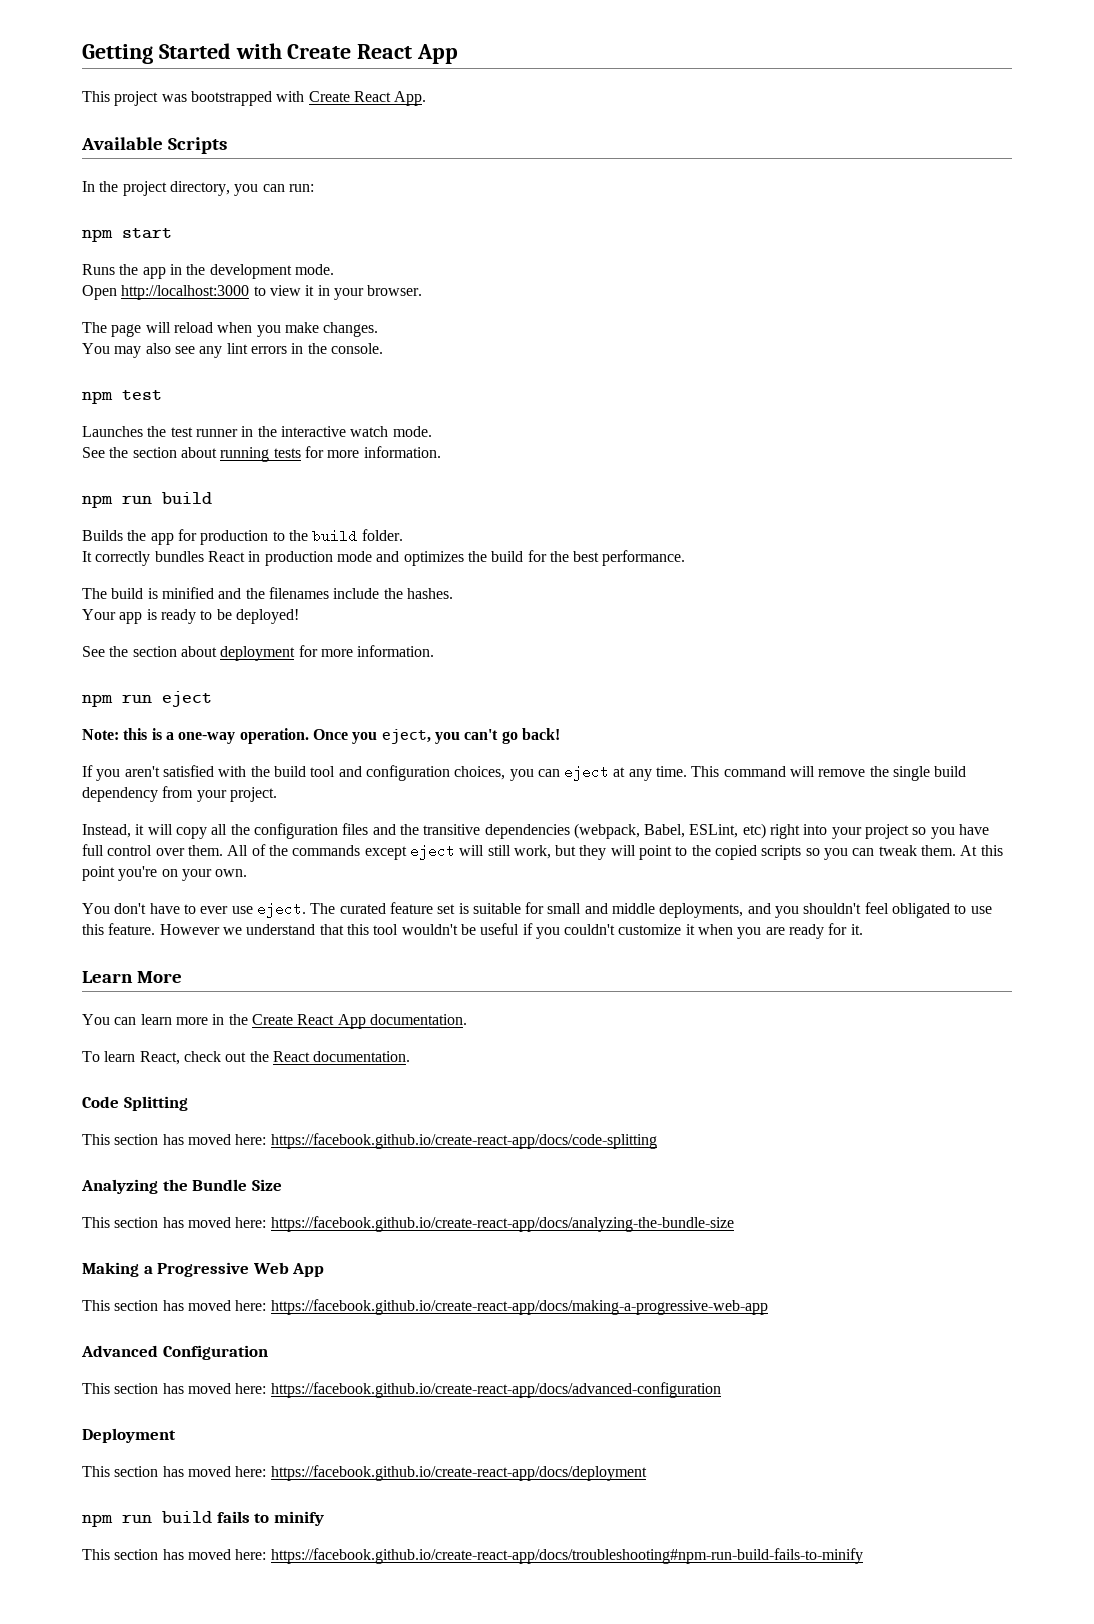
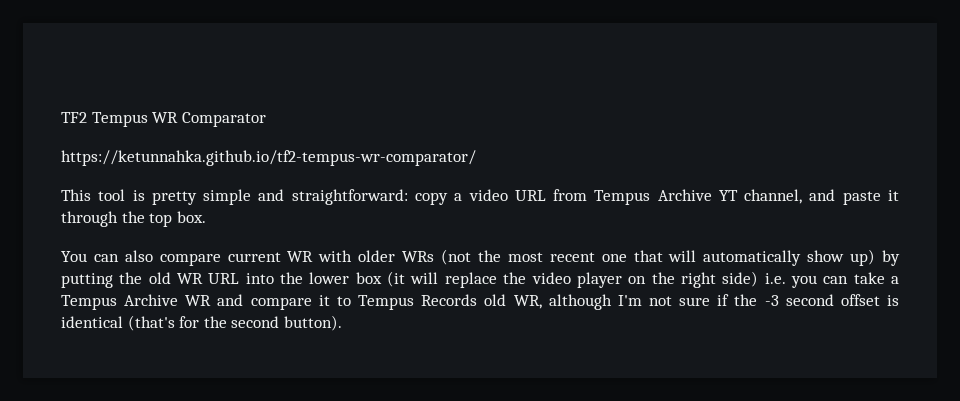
[82,43,459,64] [82,91,427,106] [81,137,228,154] [82,181,314,196] [82,228,172,242] [82,264,334,279] [82,285,423,300] [82,322,379,337] [82,343,383,358] [82,390,162,404] [82,426,432,437] [82,446,441,462] [82,492,212,508] [82,529,403,545] [82,550,686,566] [82,587,453,599] [82,609,299,624] [82,645,435,661] [82,691,212,707] [82,728,560,744] [82,765,967,781] [82,786,277,802] [82,823,990,839] [82,844,1003,860] [82,866,248,881] [82,902,992,918] [82,923,863,939] [82,971,183,983] [82,1014,467,1029] [82,1051,411,1065] [82,1096,188,1111] [82,1133,657,1149] [81,1179,282,1194] [82,1216,734,1232] [82,1262,325,1277] [82,1299,768,1315] [81,1345,268,1360] [82,1382,721,1398] [82,1428,176,1443] [82,1465,647,1481] [82,1511,324,1527] [82,1548,863,1564] Getting Started with Create React App // This project was bootstrapped with Create React App. // Available Scripts // In the project directory, you can run: // npm start // Runs the app in the development mode. // Open http://localhost:3000 to view it in your browser. // The page will reload when you make changes. // You may also see any lint errors in the console. // npm test // Launches the test runner in the interactive watch mode. // See the section about running tests for more information. // npm run build // Builds the app for production to the build folder. // It correctly bundles React in production mode and optimizes the build for the best performance. // The build is minified and the filenames include the hashes. // Your app is ready to be deployed! // See the section about deployment for more information. // npm run eject // Note: this is a one-way operation. Once you eject, you can't go back! // If you aren't satisfied with the build tool and configuration choices, you can eject at any time. This command will remove the single build dependency from your project. // Instead, it will copy all the configuration files and the transitive dependencies (webpack, Babel, ESLint, etc) right into your project so you have full control over them. All of the commands except eject will still work, but they will point to the copied scripts so you can tweak them. At this point you're on your own. // You don't have to ever use eject. The curated feature set is suitable for small and middle deployments, and you shouldn't feel obligated to use this feature. However we understand that this tool wouldn't be useful if you couldn't customize it when you are ready for it. // Learn More // You can learn more in the Create React App documentation. // To learn React, check out the React documentation. // Code Splitting // This section has moved here: https://facebook.github.io/create-react-app/docs/code-splitting // Analyzing the Bundle Size // This section has moved here: https://facebook.github.io/create-react-app/docs/analyzing-the-bundle-size // Making a Progressive Web App // This section has moved here: https://facebook.github.io/create-react-app/docs/making-a-progressive-web-app // Advanced Configuration // This section has moved here: https://facebook.github.io/create-react-app/docs/advanced-configuration // Deployment // This section has moved here: https://facebook.github.io/create-react-app/docs/deployment // npm run build fails to minify // This section has moved here: https://facebook.github.io/create-react-app/docs/troubleshooting#npm-run-build-fails-to-minify -> [61,112,266,127] [61,150,476,166] [61,189,900,205] [61,211,206,227] [61,249,901,266] [61,271,899,288] [61,294,899,310] [61,315,342,331] TF2 Tempus WR Comparator // https://ketunnahka.github.io/tf2-tempus-wr-comparator/ // This tool is pretty simple and straightforward: copy a video URL from Tempus Archive YT channel, and paste it through the top box. // You can also compare current WR with older WRs (not the most recent one that will automatically show up) by putting the old WR URL into the lower box (it will replace the video player on the right side) i.e. you can take a Tempus Archive WR and compare it to Tempus Records old WR, although I'm not sure if the -3 second offset is identical (that's for the second button).

